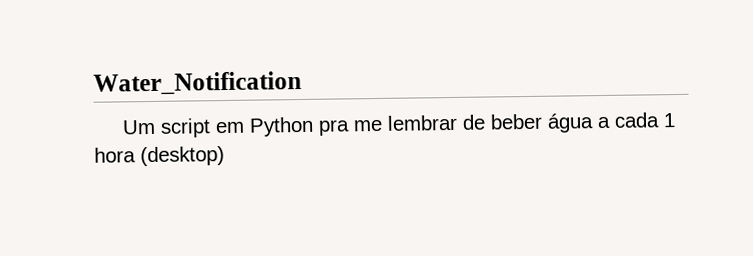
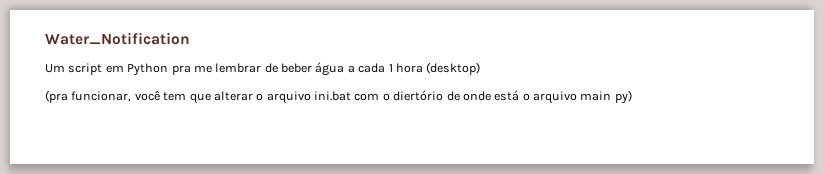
(225, 156) none -> [45,90,632,104] // (pra funcionar, você tem que alterar o arquivo ini.bat com o diertório de onde está o arquivo main py)

